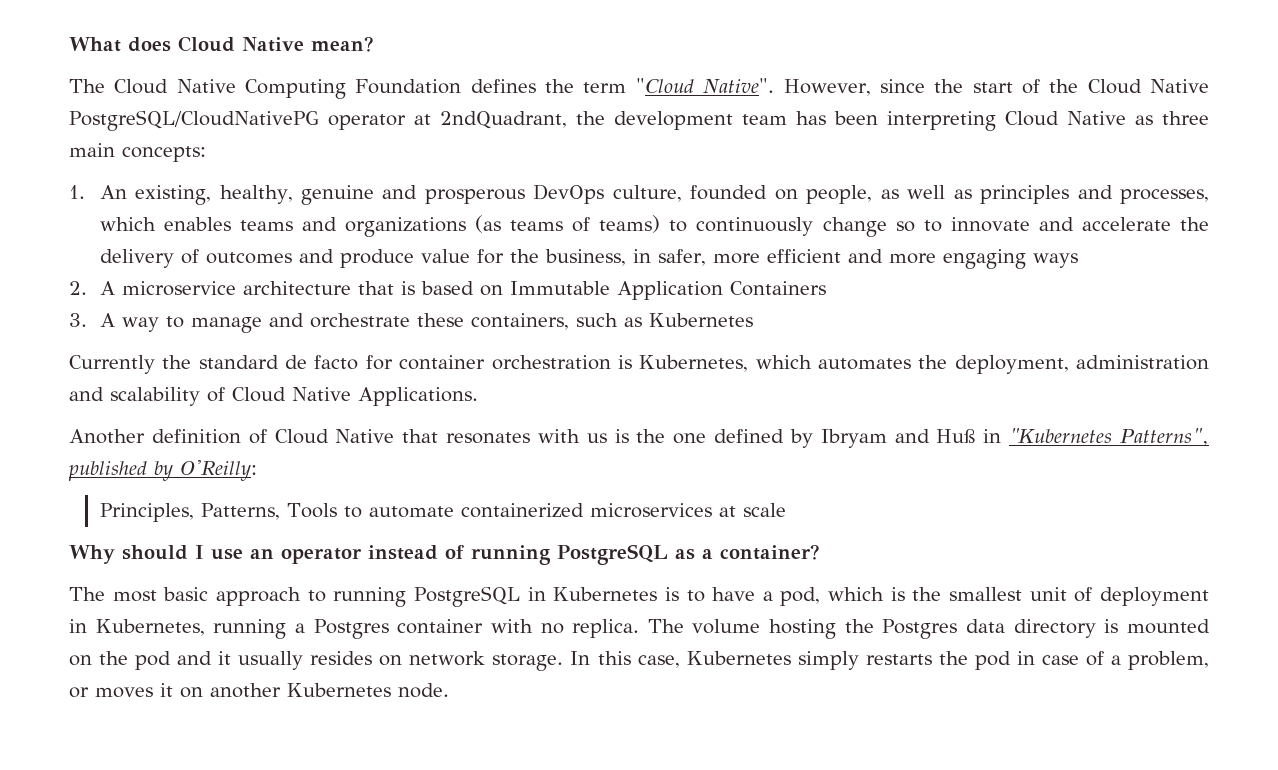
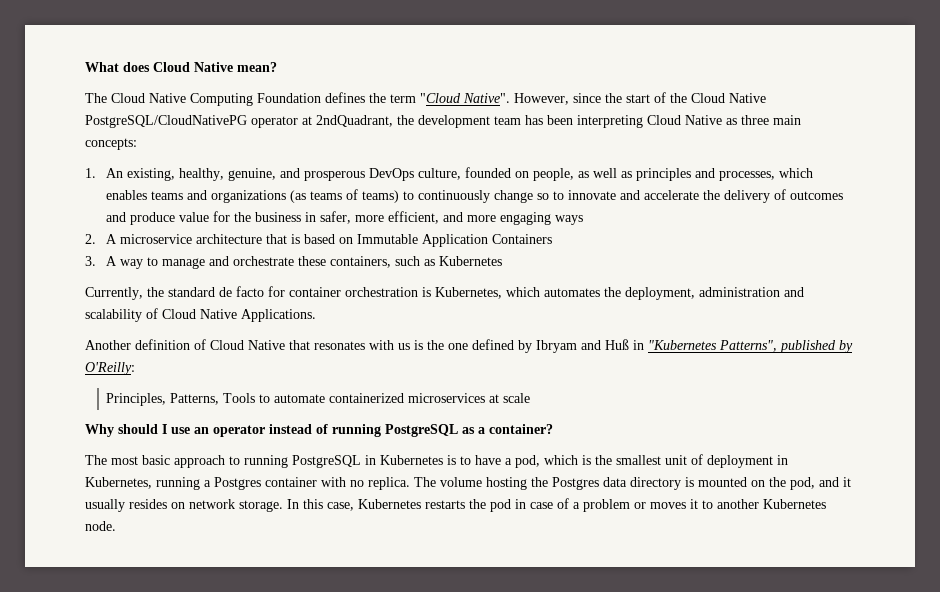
[301,185,375,205] genuine -> [228,168,277,181] genuine,
[544,249,626,266] business, -> [255,212,302,222] business
[766,249,841,263] efficient -> [388,211,440,224] efficient,
[69,355,155,374] Currently -> [85,287,143,300] Currently,
[135,651,172,670] pod -> [790,477,815,490] pod,
[797,651,859,670] simply -> (421, 504) none
[1127,651,1209,670] problem, -> [583,499,630,512] problem
[180,687,203,698] on -> [702,500,713,509] to

